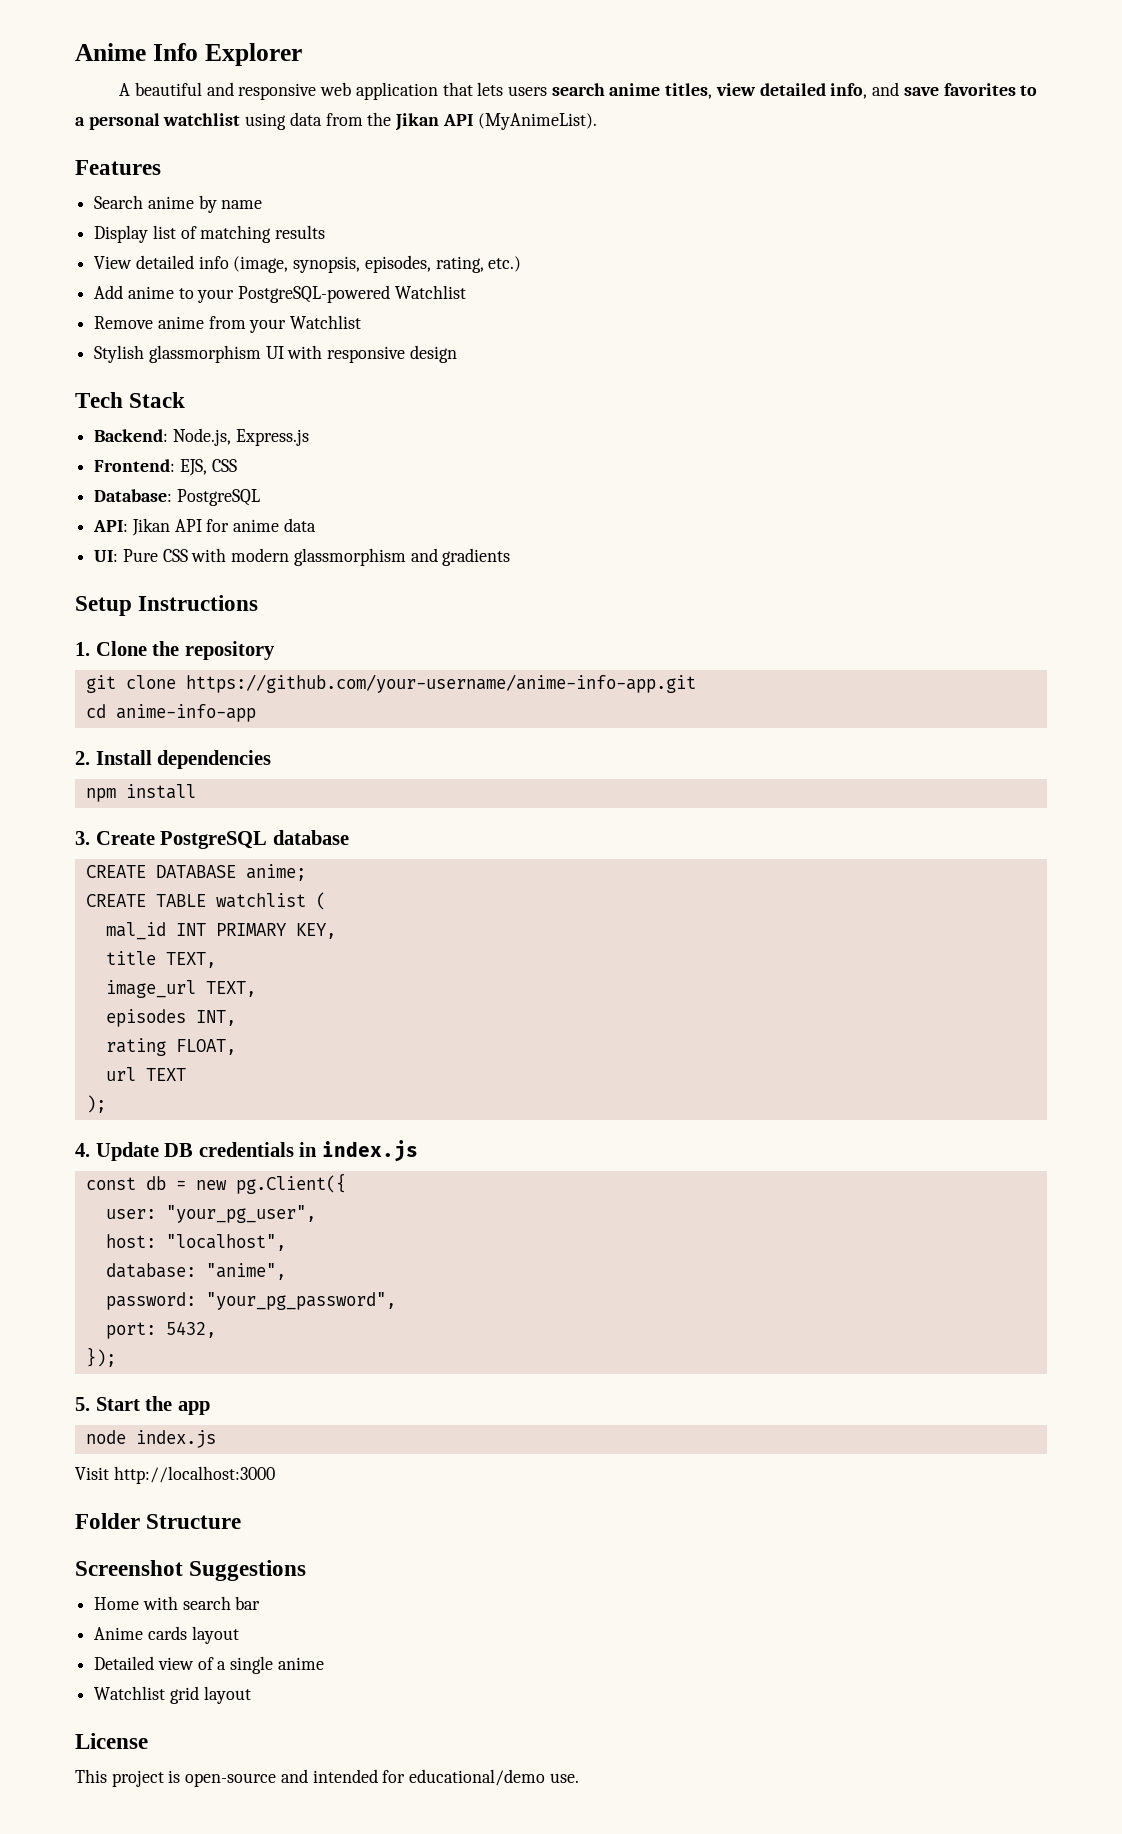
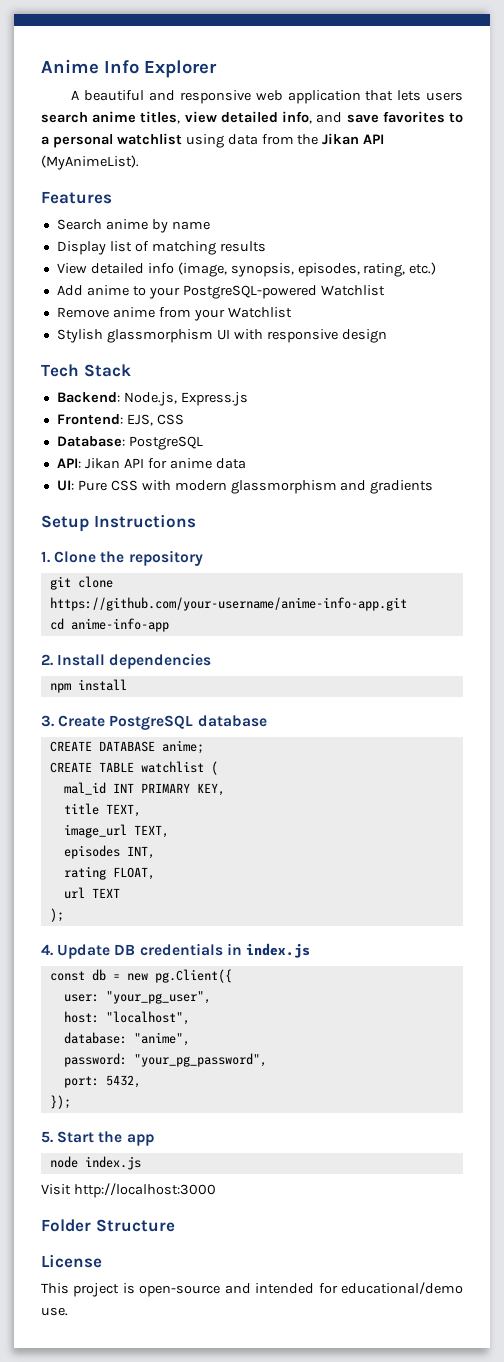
[75,1560,307,1581] [94,1596,261,1610] [94,1626,239,1644] [94,1656,324,1674] [94,1686,251,1704] // Screenshot Suggestions // Home with search bar // Anime cards layout // Detailed view of a single anime // Watchlist grid layout -> (175, 1225) none

